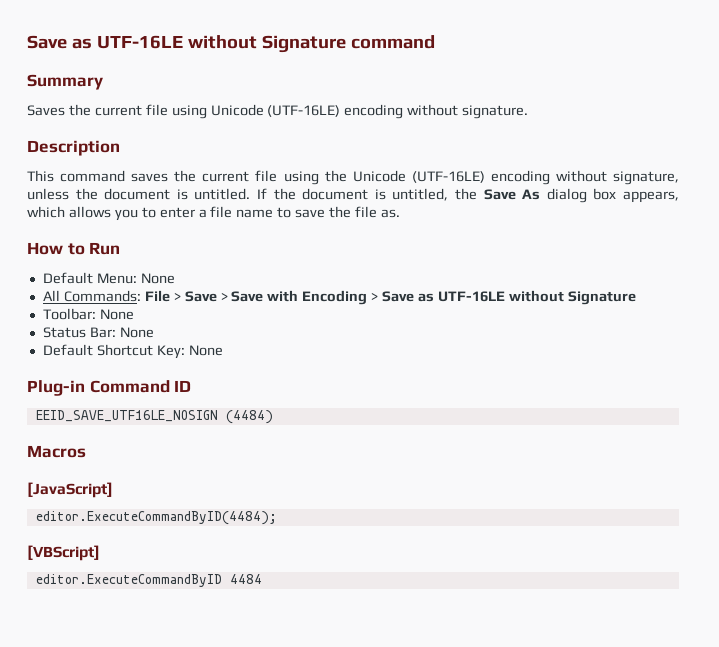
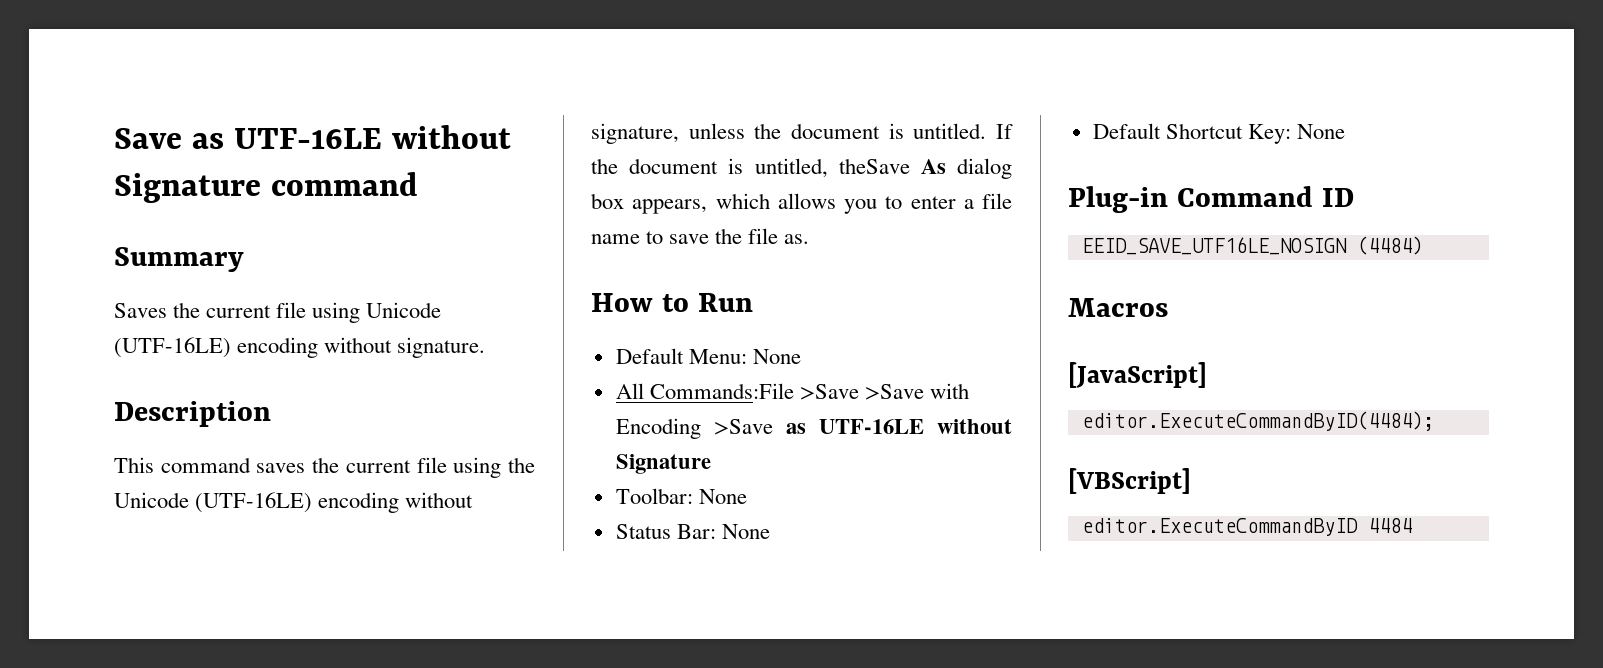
[455,188,516,200] the Save -> [838,158,910,174] theSave
[63,290,415,305] Commands: File > Save > Save with Encoding > Save -> [649,383,970,400] [615,418,773,439] Commands:File >Save >Save with Encoding >Save

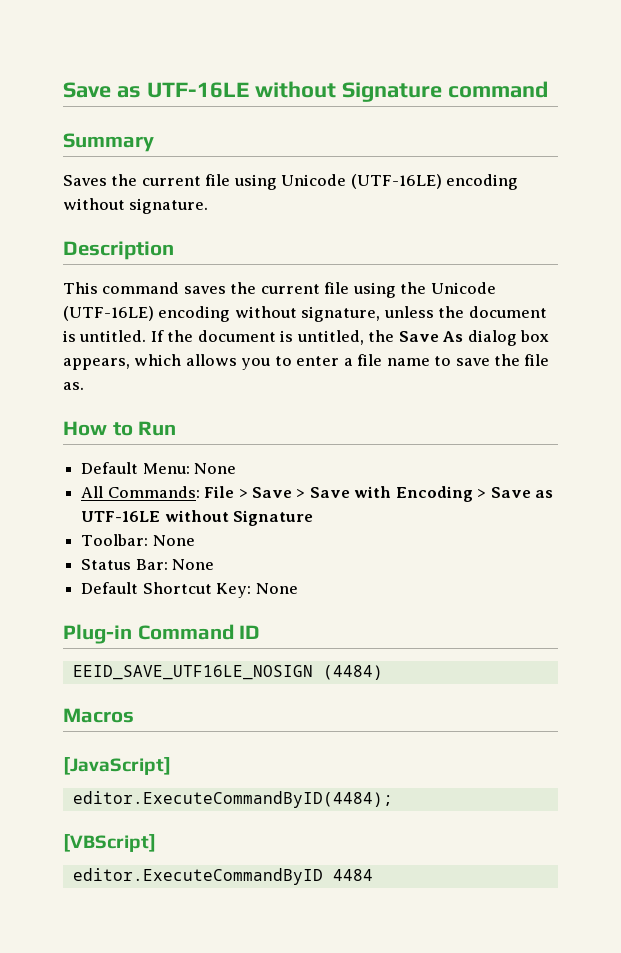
[838,158,910,174] theSave -> [368,330,439,342] the Save
[649,383,970,400] [615,418,773,439] Commands:File >Save >Save with Encoding >Save -> [107,486,531,502] Commands: File > Save > Save with Encoding > Save

